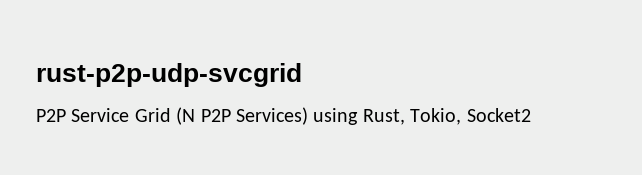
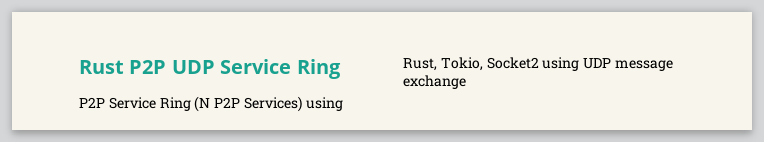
[36,63,302,87] rust-p2p-udp-svcgrid -> [79,59,341,79] Rust P2P UDP Service Ring
[134,108,171,122] Grid -> [159,97,191,111] Ring
(531, 115) none -> [542,57,673,71] [403,75,466,89] using UDP message exchange

